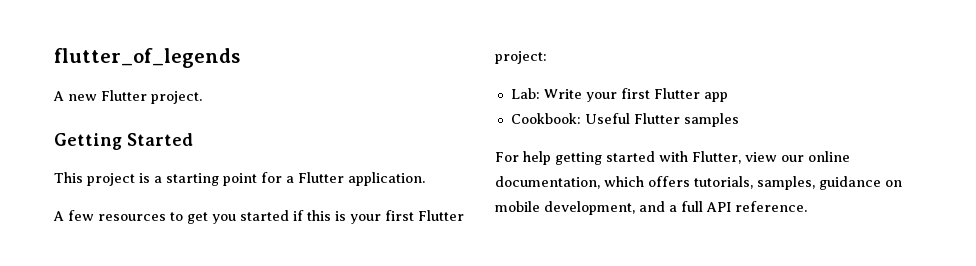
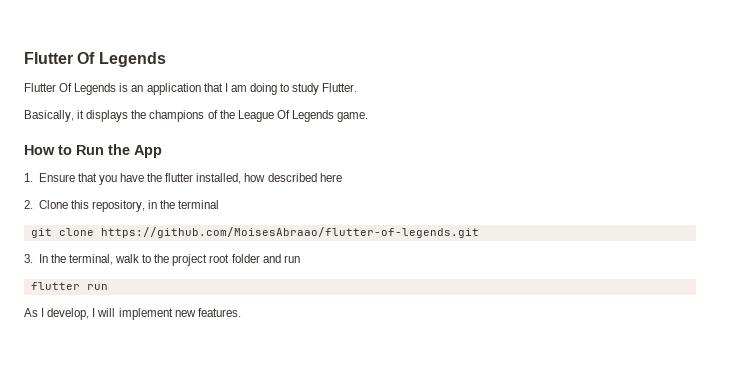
[54,48,240,68] [53,90,202,104] [54,133,193,150] [54,172,425,186] [53,210,464,224] [495,51,547,64] [510,88,728,102] [510,113,739,127] [495,151,850,165] [495,176,902,190] [495,201,807,215] flutter_of_legends // A new Flutter project. // Getting Started // This project is a starting point for a Flutter application. // A few resources to get you started if this is your first Flutter project: // Lab: Write your first Flutter app // Cookbook: Useful Flutter samples // For help getting started with Flutter, view our online documentation, which offers tutorials, samples, guidance on mobile development, and a full API reference. -> [24,52,166,67] [24,83,358,95] [24,110,369,122] [24,144,162,158] [24,173,342,185] [24,200,220,212] [30,227,479,238] [24,254,300,266] [30,282,108,290] [24,308,241,320] Flutter Of Legends // Flutter Of Legends is an application that I am doing to study Flutter. // Basically, it displays the champions of the League Of Legends game. // How to Run the App // 1. Ensure that you have the flutter installed, how described here // 2. Clone this repository, in the terminal // git clone https://github.com/MoisesAbraao/flutter-of-legends.git // 3. In the terminal, walk to the project root folder and run // flutter run // As I develop, I will implement new features.

